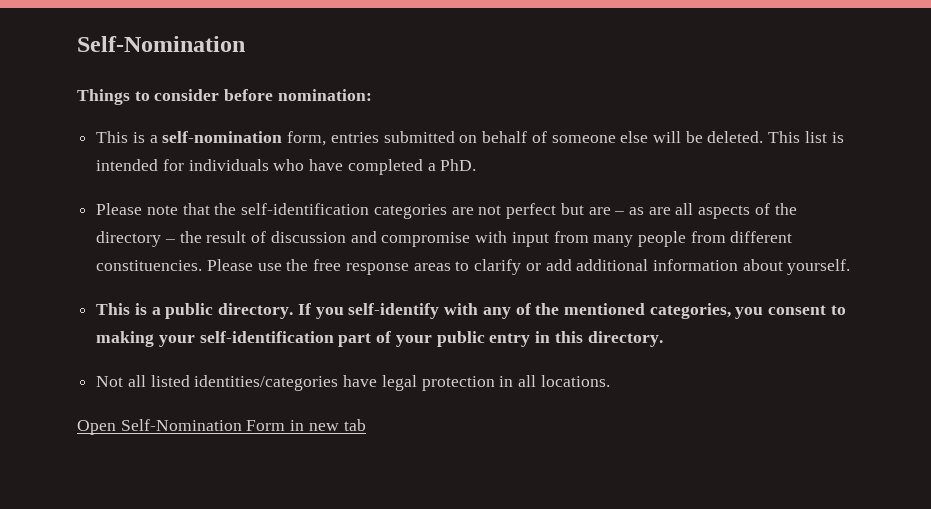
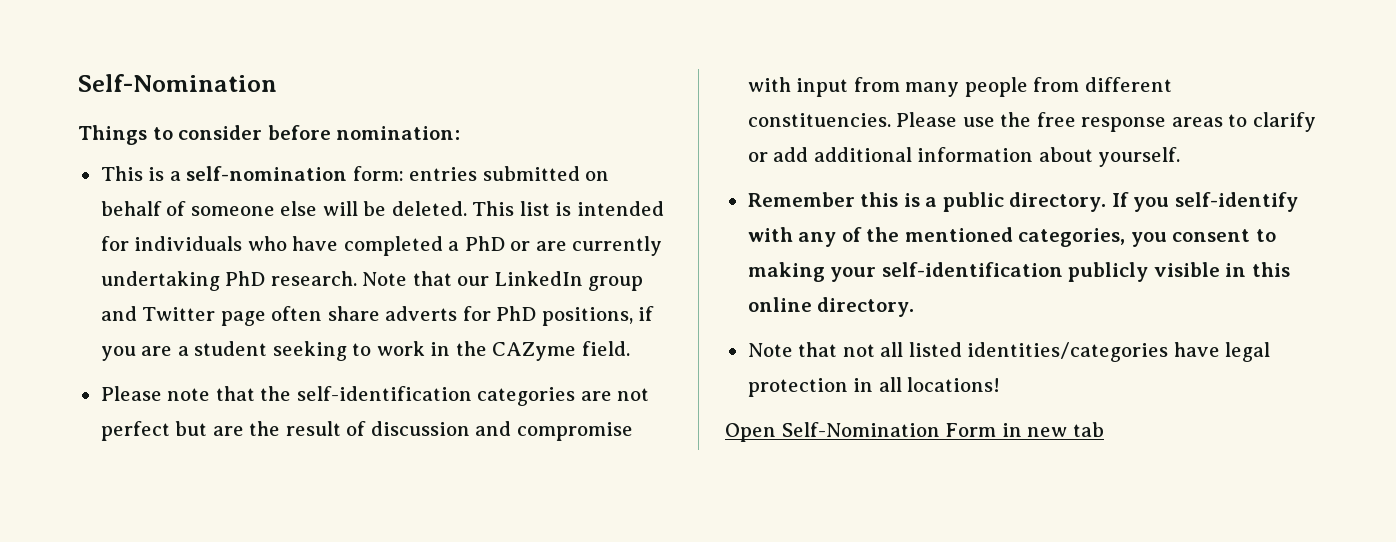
[287,131,327,146] form, -> [352,166,404,181] form:
[440,159,477,171] PhD. -> [464,236,663,256] [100,271,644,291] [100,306,655,326] [100,341,630,361] PhD or are currently undertaking PhD research. Note that our LinkedIn group and Twitter page often share adverts for PhD positions, if you are a student seeking to work in the CAZyme field.
[614,203,797,219] [96,231,175,247] – as are all aspects of the directory – -> (244, 431) none
[96,303,131,315] This -> [747,192,899,207] Remember this
[338,331,531,347] part of your public entry -> [1068,262,1220,282] publicly visible
(583, 337) none -> [747,297,812,312] online
[96,376,124,387] Not -> [747,342,875,357] Note that not
[540,375,610,387] locations. -> [907,377,1001,392] locations!

